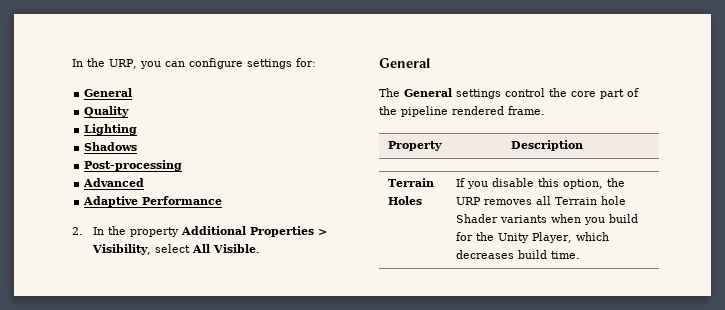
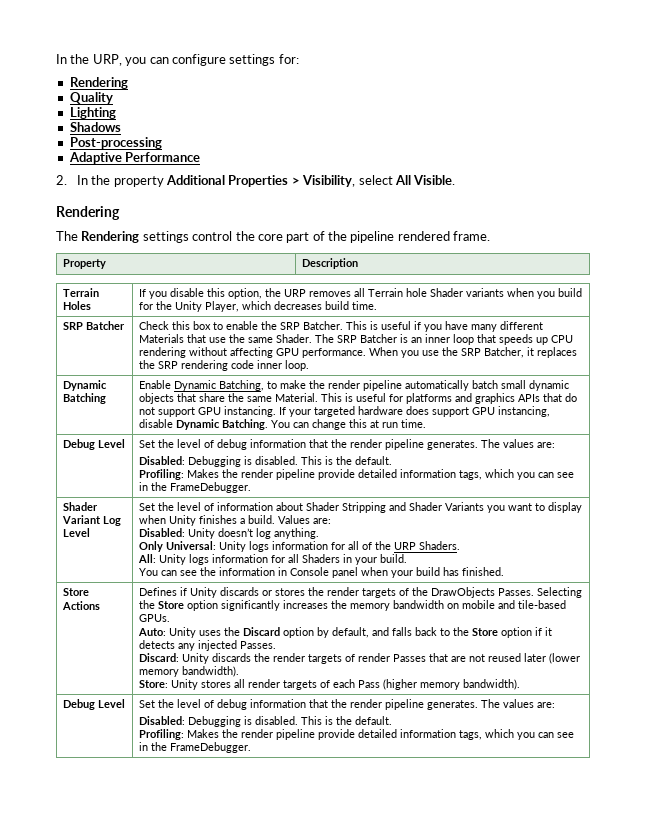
[84,88,133,97] General -> [69,77,128,89] Rendering
[83,178,145,187] // Advanced -> (162, 143) none
[379,58,430,68] [379,88,452,97] General // The General -> [56,206,120,220] [56,231,140,243] Rendering // The Rendering
(580, 255) none -> [63,321,126,330] [139,321,544,332] [139,334,574,345] [139,347,578,358] [139,360,310,371] [63,380,108,391] [63,393,107,404] [139,380,570,391] [139,393,578,404] [139,406,551,417] [139,419,427,430] [63,439,126,450] [139,439,556,450] [139,456,393,467] [139,469,575,480] [139,482,252,493] [63,502,99,511] [62,515,122,526] [63,528,91,537] [139,502,583,513] [139,515,332,526] [139,528,320,539] [139,541,461,552] [138,554,408,565] [139,567,505,578] [63,588,90,596] [62,601,101,610] [139,587,583,598] [139,600,567,611] [139,614,171,622] [138,627,553,638] [139,640,277,651] [139,653,581,664] [139,666,240,677] [139,679,521,690] [63,699,126,710] [139,699,556,710] [139,716,393,727] [139,729,575,740] [139,742,252,753] // SRP Batcher | Check this box to enable the SRP Batcher. This is useful if you have many different Materials that use the same Shader. The SRP Batcher is an inner loop that speeds up CPU rendering without affecting GPU performance. When you use the SRP Batcher, it replaces the SRP rendering code inner loop. // Dynamic Batching | Enable Dynamic Batching, to make the render pipeline automatically batch small dynamic objects that share the same Material. This is useful for platforms and graphics APIs that do not support GPU instancing. If your targeted hardware does support GPU instancing, disable Dynamic Batching. You can change this at run time. // Debug Level | Set the level of debug information that the render pipeline generates. The values are: // Disabled: Debugging is disabled. This is the default. // Profiling: Makes the render pipeline provide detailed information tags, which you can see in the FrameDebugger. // Shader Variant Log Level | Set the level of information about Shader Stripping and Shader Variants you want to display when Unity finishes a build. Values are: // Disabled: Unity doesn’t log anything. // Only Universal: Unity logs information for all of the URP Shaders. // All: Unity logs information for all Shaders in your build. // You can see the information in Console panel when your build has finished. // Store Actions | Defines if Unity discards or stores the render targets of the DrawObjects Passes. Selecting the Store option significantly increases the memory bandwidth on mobile and tile-based GPUs. // Auto: Unity uses the Discard option by default, and falls back to the Store option if it detects any injected Passes. // Discard: Unity discards the render targets of render Passes that are not reused later (lower memory bandwidth). // Store: Unity stores all render targets of each Pass (higher memory bandwidth). // Debug Level | Set the level of debug information that the render pipeline generates. The values are: // Disabled: Debugging is disabled. This is the default. // Profiling: Makes the render pipeline provide detailed information tags, which you can see in the FrameDebugger.

